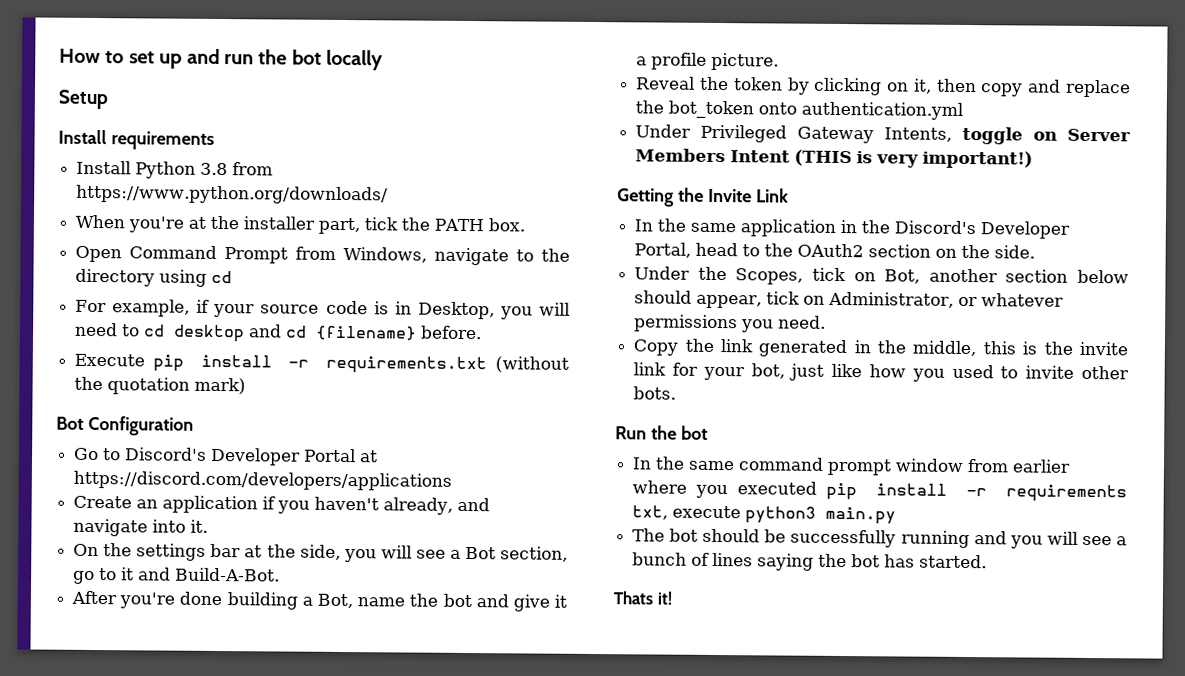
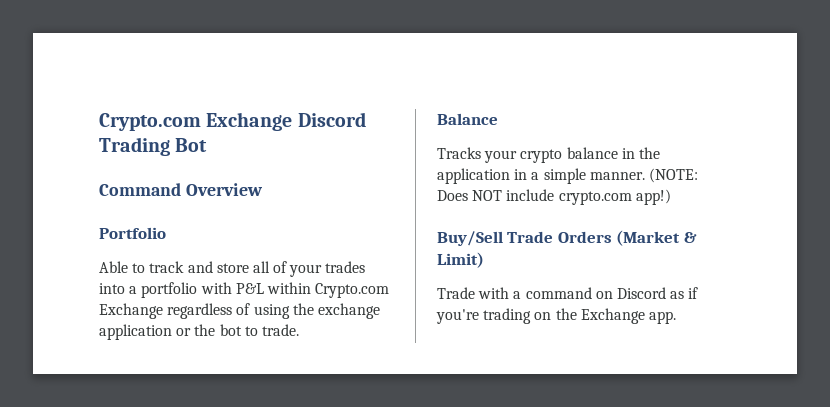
[59,48,384,71] [58,89,108,110] [58,129,215,150] [76,160,274,179] [76,184,389,205] [75,214,526,235] [75,245,571,266] [75,268,233,287] [75,299,571,320] [75,322,483,343] [74,353,569,375] [74,376,247,395] [56,415,194,436] [74,447,379,466] [73,470,453,491] [73,495,491,515] [73,518,209,537] [73,543,568,563] [73,567,281,585] [71,590,568,612] [636,52,780,71] [635,76,1131,98] [635,100,964,120] [635,124,1131,145] [635,148,1034,169] [617,187,789,207] [634,218,1071,239] [634,242,1036,259] [634,266,1129,285] [634,290,1065,309] [634,314,827,333] [633,338,1128,358] [633,362,1129,382] [633,386,677,400] [615,425,708,440] [632,456,1072,476] [632,480,1127,503] [632,505,897,525] [632,528,1127,549] [632,552,988,571] [613,591,672,605] How to set up and run the bot locally // Setup // Install requirements // Install Python 3.8 from https://www.python.org/downloads/ // When you're at the installer part, tick the PATH box. // Open Command Prompt from Windows, navigate to the directory using cd // For example, if your source code is in Desktop, you will need to cd desktop and cd {filename} before. // Execute pip install -r requirements.txt (without the quotation mark) // Bot Configuration // Go to Discord's Developer Portal at https://discord.com/developers/applications // Create an application if you haven't already, and navigate into it. // On the settings bar at the side, you will see a Bot section, go to it and Build-A-Bot. // After you're done building a Bot, name the bot and give it a profile picture. // Reveal the token by clicking on it, then copy and replace the bot_token onto authentication.yml // Under Privileged Gateway Intents, toggle on Server Members Intent (THIS is very important!) // Getting the Invite Link // In the same application in the Discord's Developer Portal, head to the OAuth2 section on the side. // Under the Scopes, tick on Bot, another section below should appear, tick on Administrator, or whatever permissions you need. // Copy the link generated in the middle, this is the invite link for your bot, just like how you used to invite other bots. // Run the bot // In the same command prompt window from earlier where you executed pip install -r requirements txt, execute python3 main.py // The bot should be successfully running and you will see a bunch of lines saying the bot has started. // Thats it! -> [99,112,366,131] [99,137,208,156] [99,183,263,196] [99,227,166,239] [99,261,366,277] [99,282,390,298] [99,303,380,319] [99,324,299,340] [437,113,498,125] [437,147,660,163] [437,168,698,184] [437,189,671,205] [437,230,697,246] [437,252,484,268] [437,287,699,299] [436,308,676,324] Crypto.com Exchange Discord Trading Bot // Command Overview // Portfolio // Able to track and store all of your trades into a portfolio with P&L within Crypto.com Exchange regardless of using the exchange application or the bot to trade. // Balance // Tracks your crypto balance in the application in a simple manner. (NOTE: Does NOT include crypto.com app!) // Buy/Sell Trade Orders (Market & Limit) // Trade with a command on Discord as if you're trading on the Exchange app.

